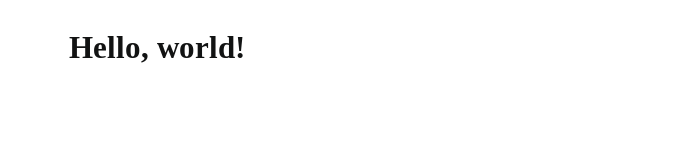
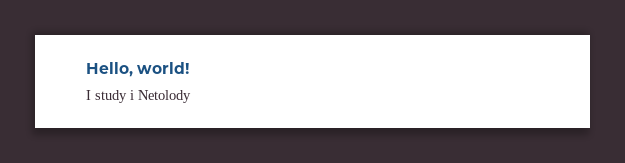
(246, 47) none -> [86,90,191,103] // I study i Netolody

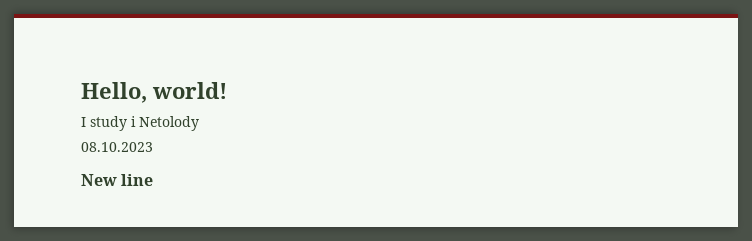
(191, 96) none -> [81,142,153,152] [81,174,154,186] // 08.10.2023 // New line

